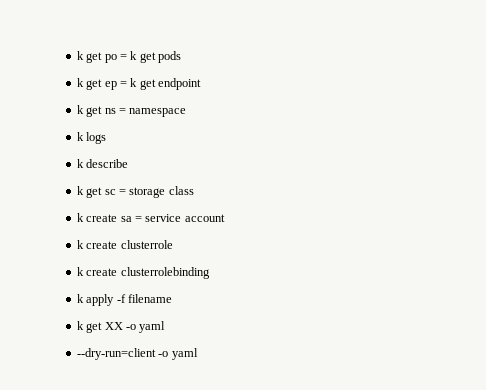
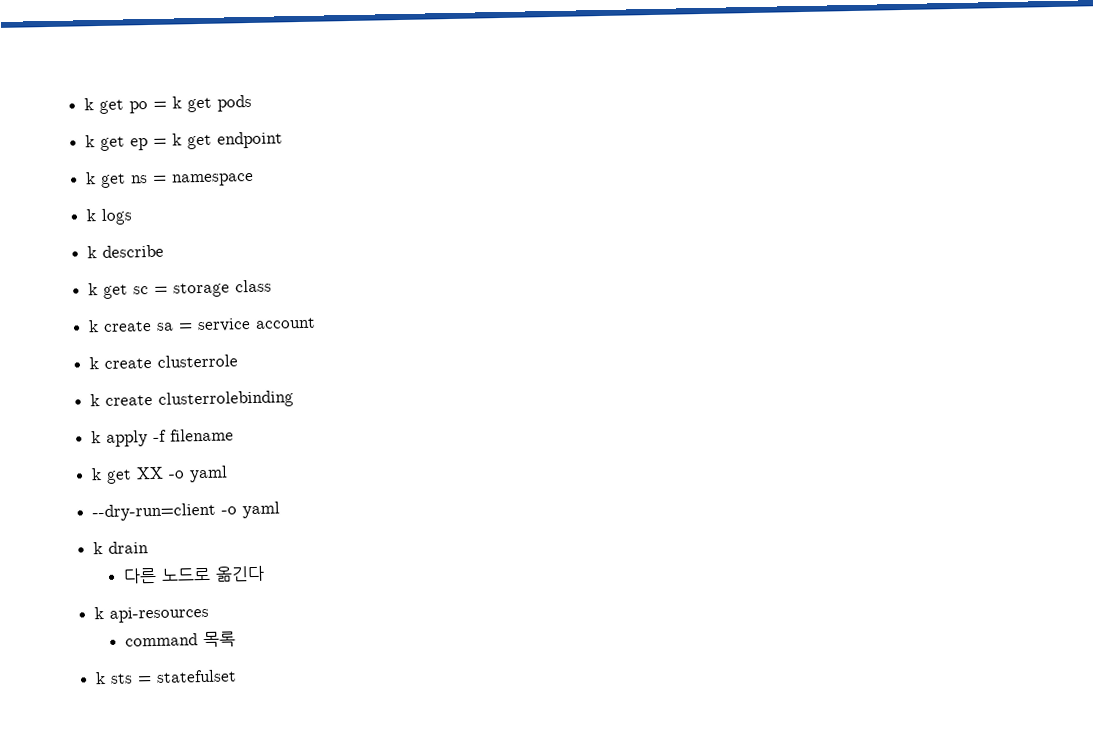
(198, 354) none -> [93,541,150,555] [123,565,266,584] [94,605,210,623] [125,631,237,648] [95,669,238,685] // k drain // 다른 노드로 옮긴다 // k api-resources // command 목록 // k sts = statefulset

